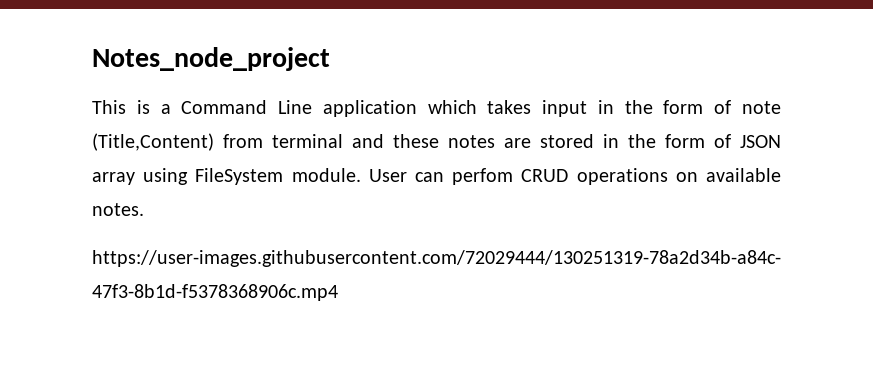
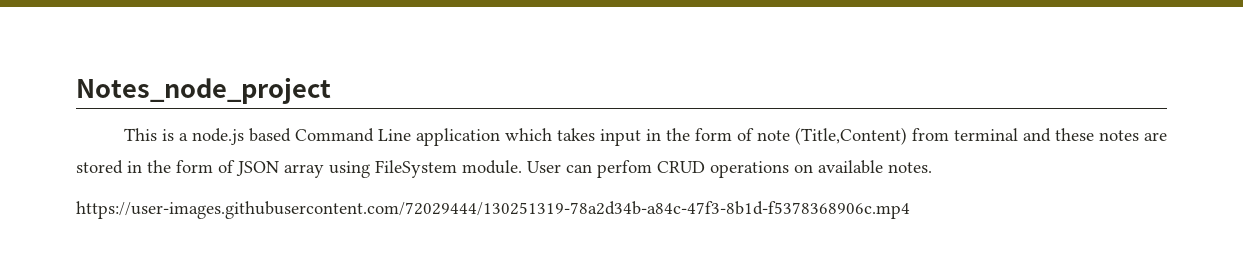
(171, 109) none -> [191,128,291,145] node.js based

